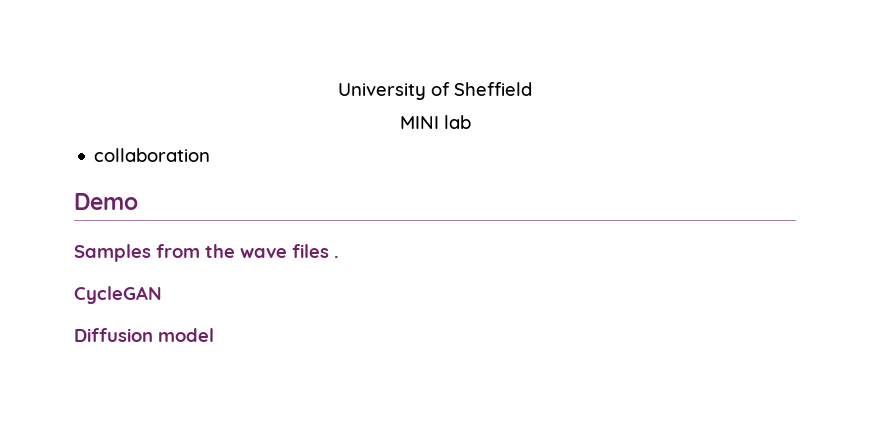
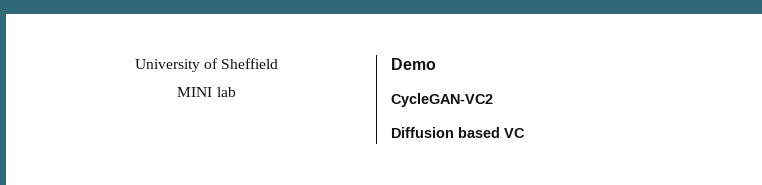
[94,148,211,162] // collaboration -> (236, 92) none
[74,244,339,262] [74,286,162,304] Samples from the wave files . // CycleGAN -> [391,93,493,107] CycleGAN-VC2
[158,328,214,342] model -> [458,127,525,138] based VC

